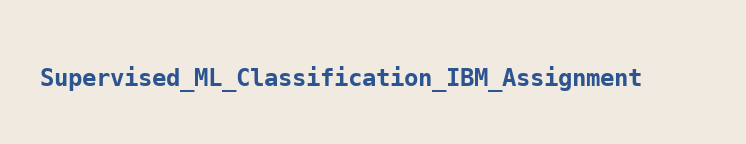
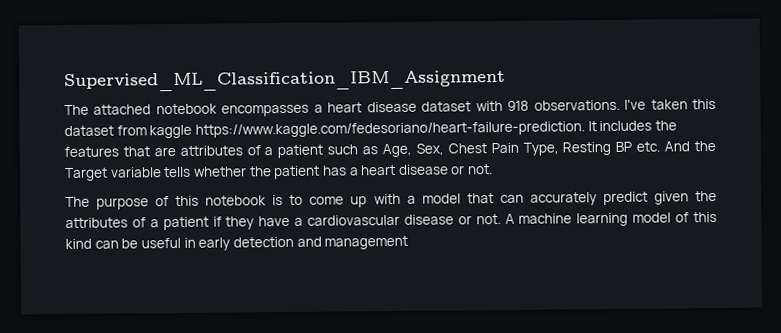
(642, 79) none -> [64,98,716,117] [64,120,677,139] [64,140,717,159] [65,164,494,182] [65,190,717,210] [65,211,717,231] [65,235,409,251] // The attached notebook encompasses a heart disease dataset with 918 observations. I've taken this dataset from kaggle https://www.kaggle.com/fedesoriano/heart-failure-prediction. It includes the features that are attributes of a patient such as Age, Sex, Chest Pain Type, Resting BP etc. And the Target variable tells whether the patient has a heart disease or not. // The purpose of this notebook is to come up with a model that can accurately predict given the attributes of a patient if they have a cardiovascular disease or not. A machine learning model of this kind can be useful in early detection and management

